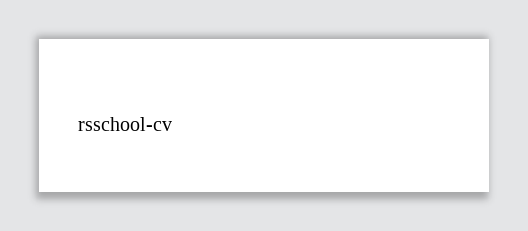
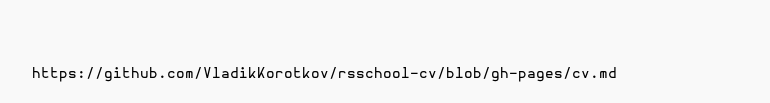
[78,117,172,131] rsschool-cv -> [32,67,617,82] https://github.com/VladikKorotkov/rsschool-cv/blob/gh-pages/cv.md

